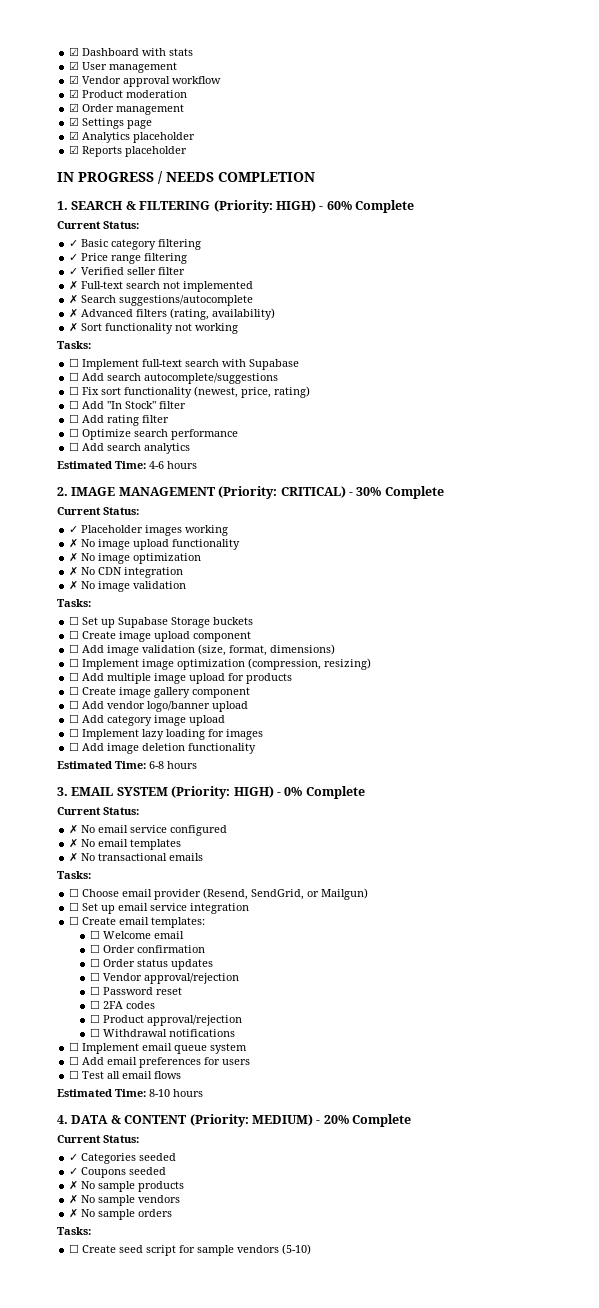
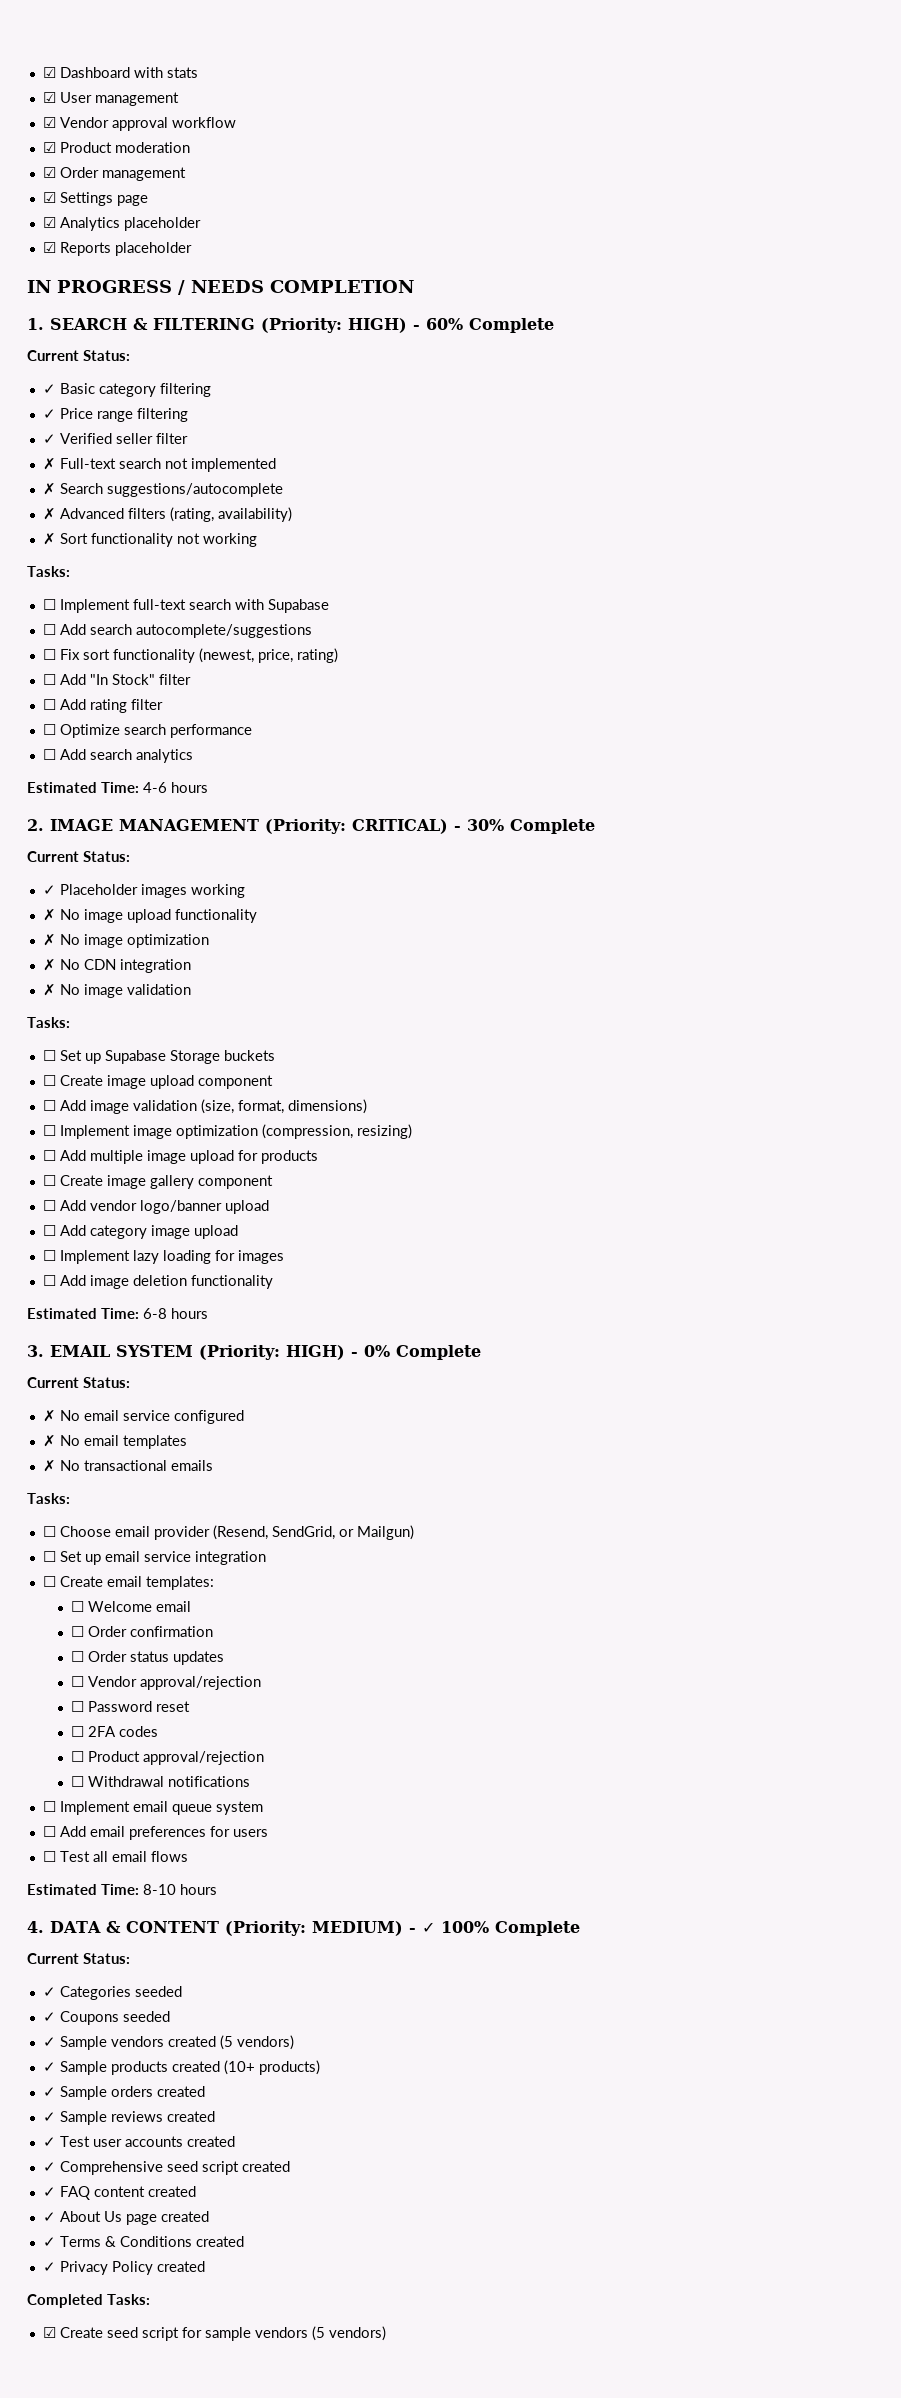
[323,1115,349,1124] 20% -> [421,1921,489,1933] ✓ 100%
[69,1180,185,1192] [69,1194,181,1206] [69,1208,173,1220] [57,1227,91,1235] [69,1244,80,1253] ✗ No sample products // ✗ No sample vendors // ✗ No sample orders // Tasks: // ☐ -> [42,2035,294,2050] [42,2060,320,2075] [42,2086,205,2100] [42,2111,215,2125] [42,2136,235,2147] [42,2161,290,2175] [42,2186,196,2200] [42,2211,209,2225] [42,2236,244,2247] [42,2261,205,2275] [27,2294,150,2308] [42,2327,56,2338] ✓ Sample vendors created (5 vendors) // ✓ Sample products created (10+ products) // ✓ Sample orders created // ✓ Sample reviews created // ✓ Test user accounts created // ✓ Comprehensive seed script created // ✓ FAQ content created // ✓ About Us page created // ✓ Terms & Conditions created // ✓ Privacy Policy created // Completed Tasks: // ☑
[282,1244,312,1255] (5-10) -> [311,2326,386,2341] (5 vendors)

